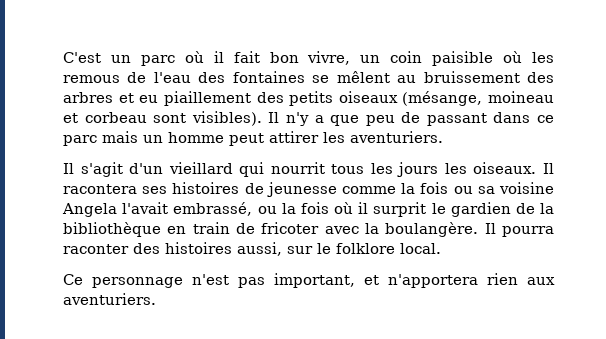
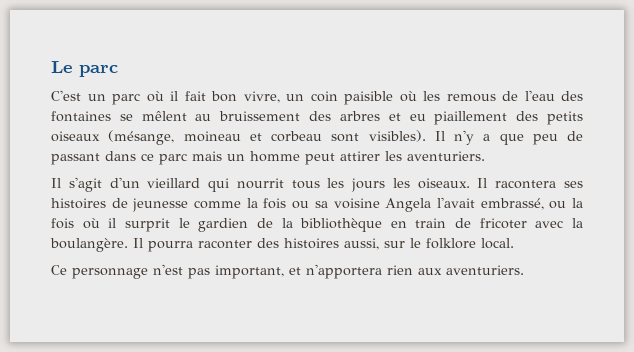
(63, 57) none -> [51,61,118,77] Le parc //

